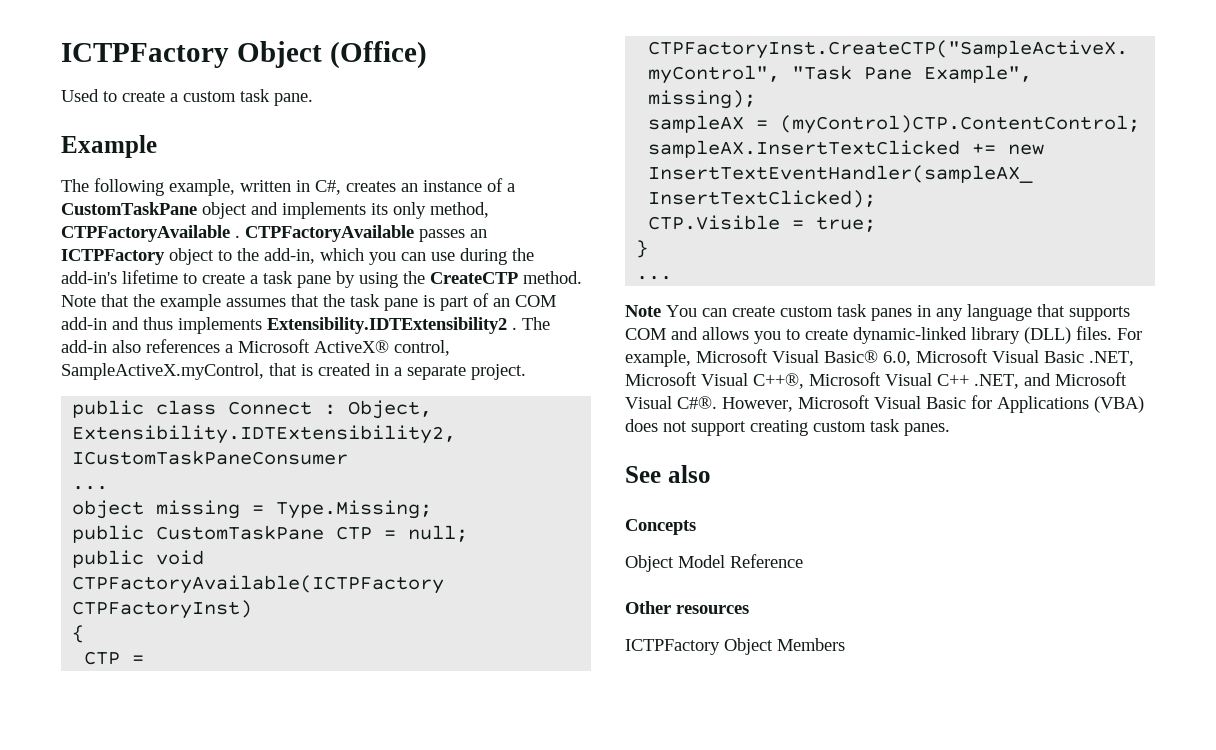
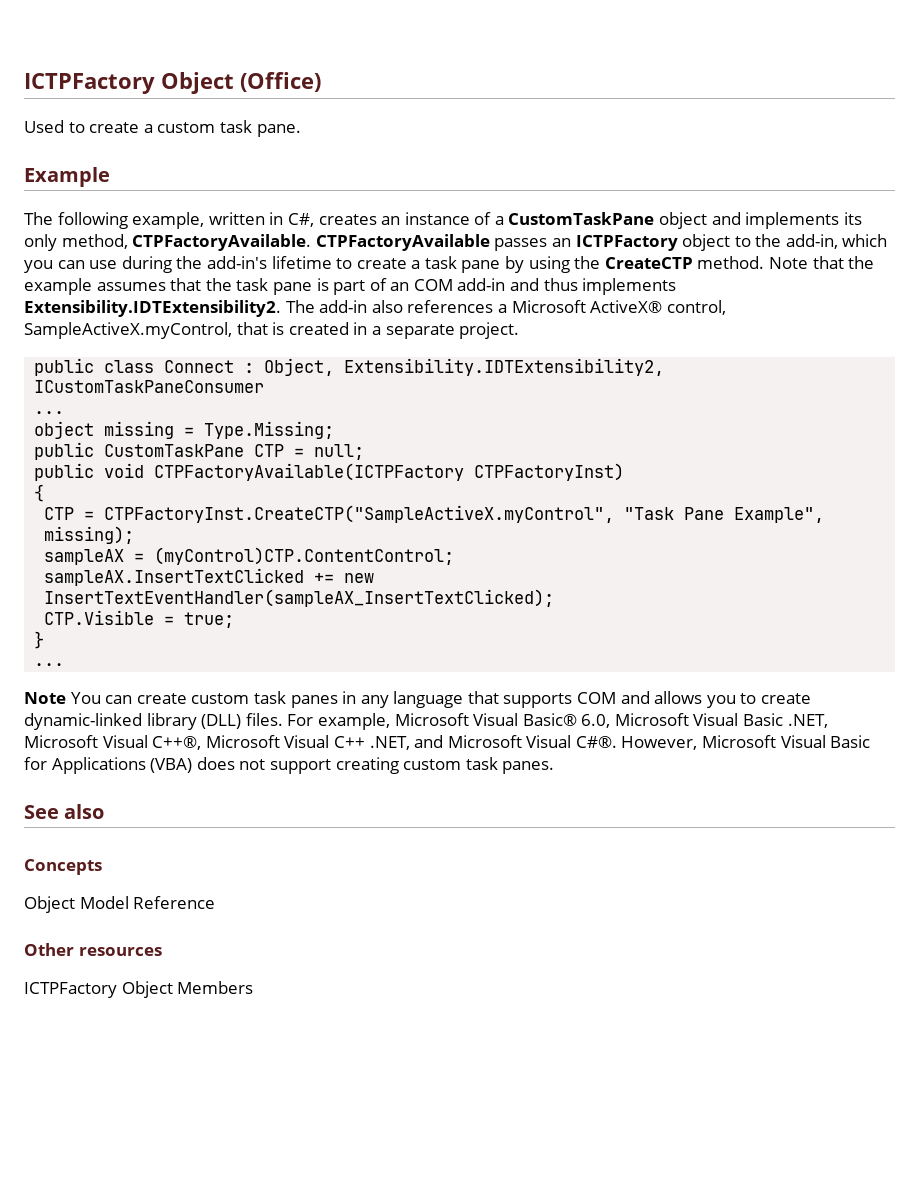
[61,225,240,242] CTPFactoryAvailable . -> [132,234,312,251] CTPFactoryAvailable.
[267,317,517,334] Extensibility.IDTExtensibility2 . -> [24,300,281,317] Extensibility.IDTExtensibility2.

